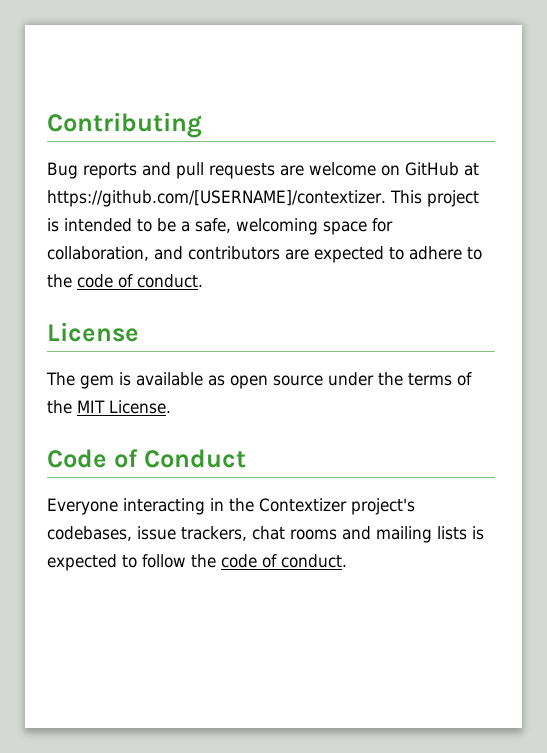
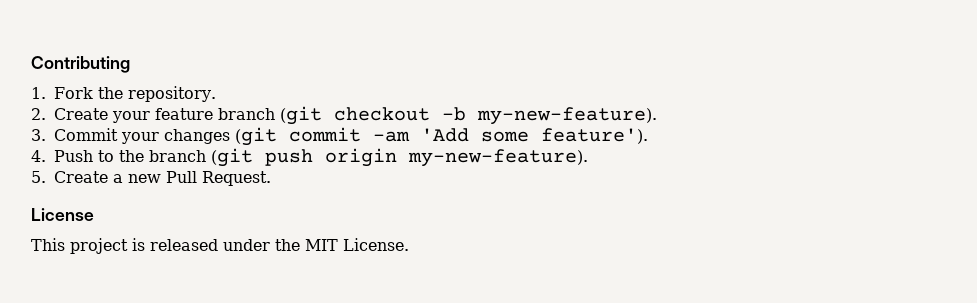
[47,162,479,179] [47,190,479,207] [47,218,393,235] [47,246,482,263] [47,274,203,288] [47,322,139,342] [46,372,472,389] [47,400,171,414] [47,449,246,468] [47,498,415,515] [47,526,484,543] [47,554,347,571] Bug reports and pull requests are welcome on GitHub at https://github.com/[USERNAME]/contextizer. This project is intended to be a safe, welcoming space for collaboration, and contributors are expected to adhere to the code of conduct. // License // The gem is available as open source under the terms of the MIT License. // Code of Conduct // Everyone interacting in the Contextizer project's codebases, issue trackers, chat rooms and mailing lists is expected to follow the code of conduct. -> [31,86,216,102] [31,106,657,125] [31,127,648,146] [31,148,588,167] [31,171,271,186] [31,208,94,221] [31,238,409,254] 1. Fork the repository. // 2. Create your feature branch (git checkout -b my-new-feature). // 3. Commit your changes (git commit -am 'Add some feature'). // 4. Push to the branch (git push origin my-new-feature). // 5. Create a new Pull Request. // License // This project is released under the MIT License.

